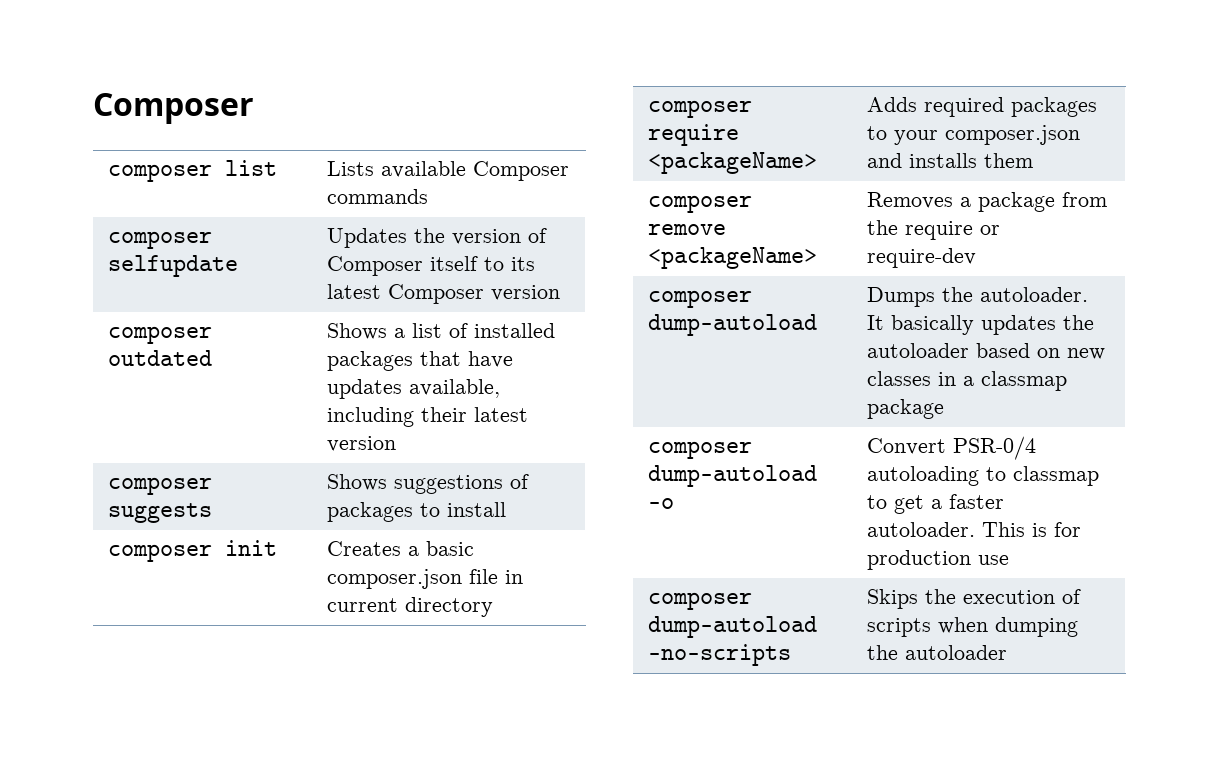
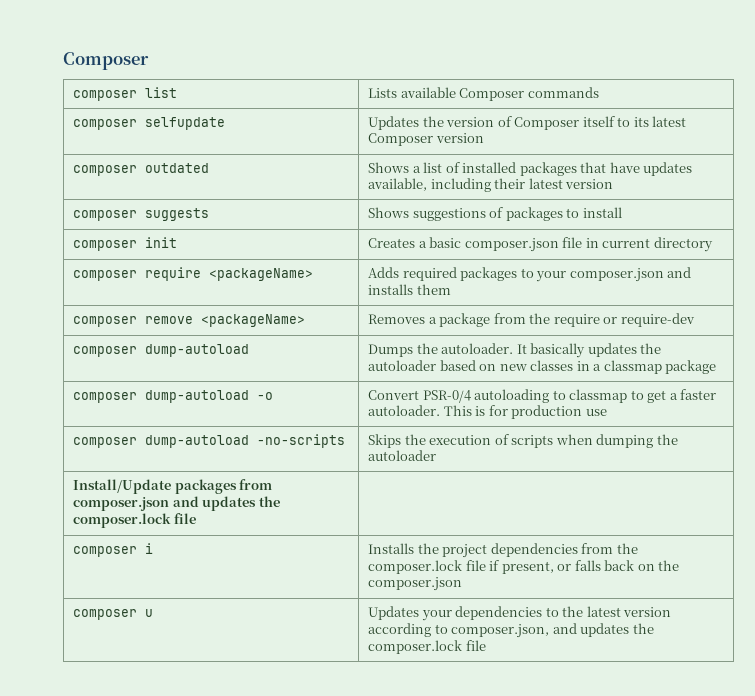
(1007, 652) none -> [73,479,273,494] [73,496,280,511] [73,513,196,528] [73,543,154,557] [368,543,638,558] [368,560,680,574] [368,577,463,591] [73,609,154,620] [368,606,672,621] [368,623,654,638] [368,640,486,654] // Install/Update packages from composer.json and updates the composer.lock file | // composer i | Installs the project dependencies from the composer.lock file if present, or falls back on the composer.json // composer u | Updates your dependencies to the latest version according to composer.json, and updates the composer.lock file

